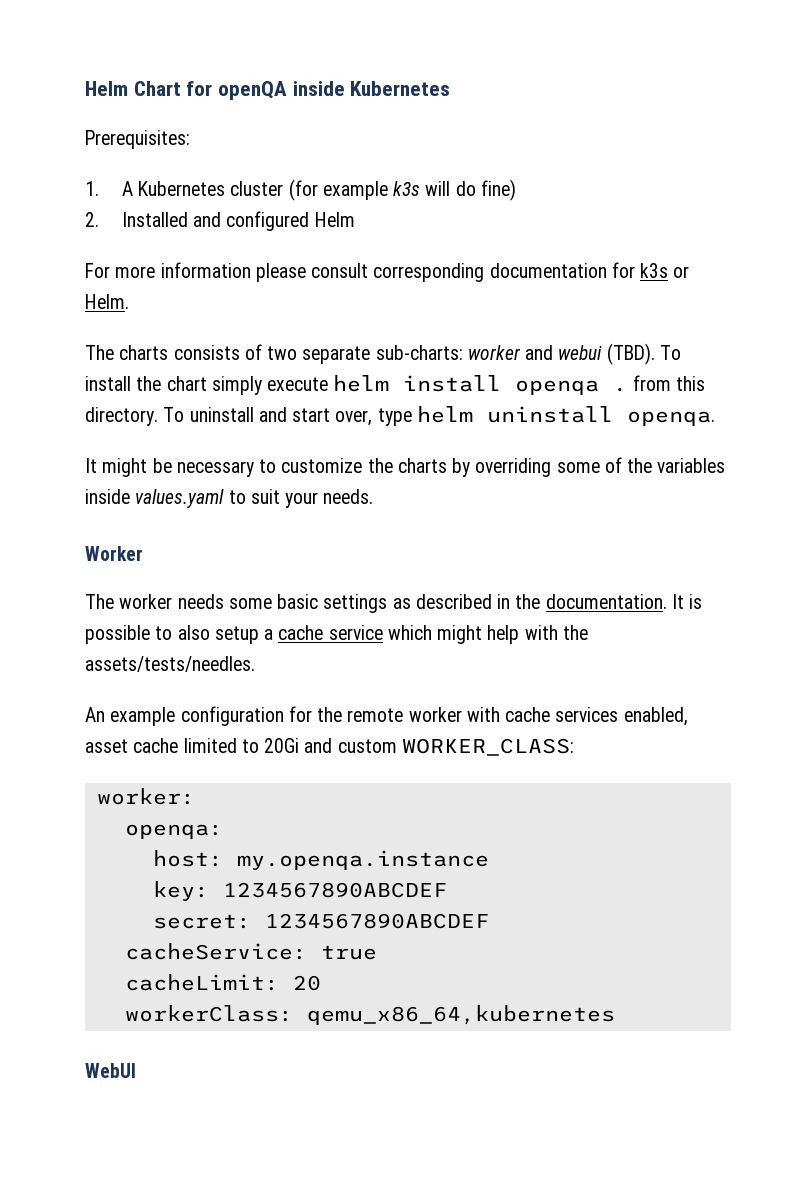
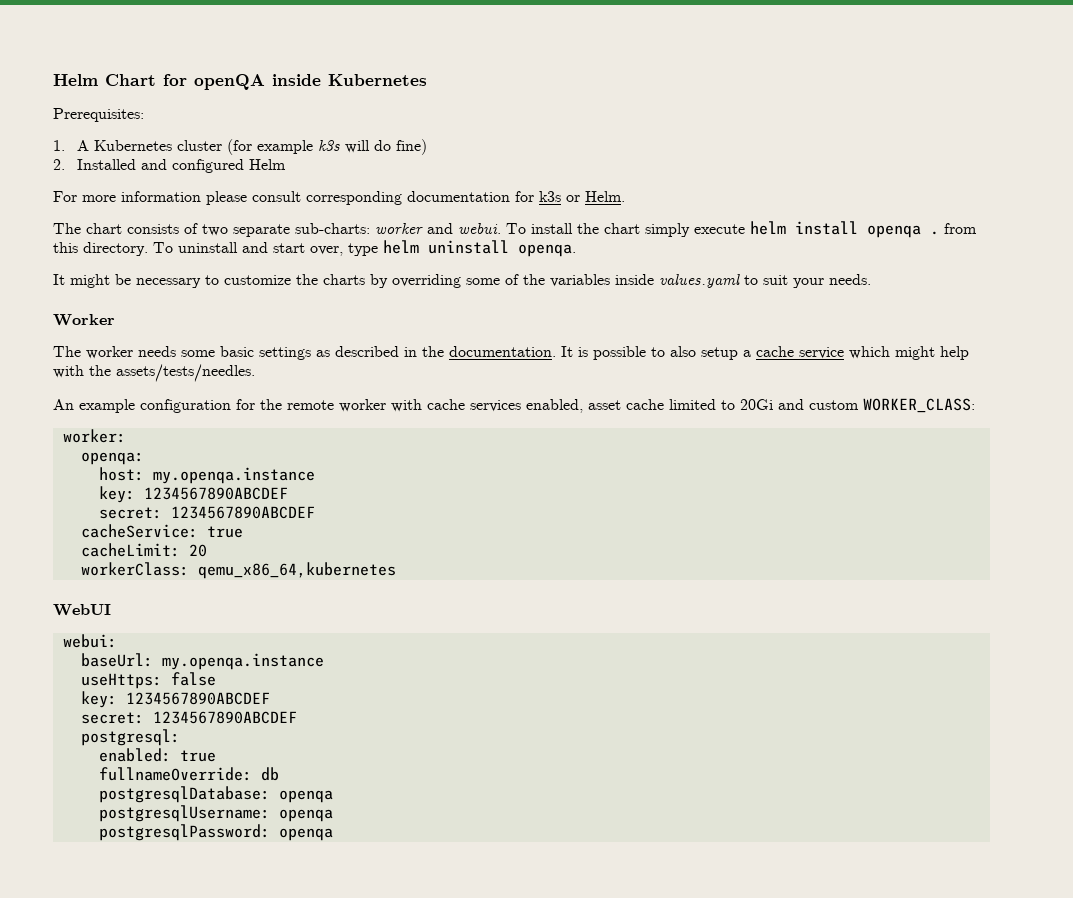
[119,345,169,360] charts -> [86,223,122,234] chart
[558,343,655,365] webui (TBD). -> [458,223,501,234] webui.
(136, 1070) none -> [62,634,117,648] [80,653,324,670] [80,672,216,689] [80,691,270,708] [80,711,297,724] [80,729,180,746] [98,748,216,762] [98,767,279,781] [98,786,333,803] [98,805,333,822] [98,824,333,841] // webui: // baseUrl: my.openqa.instance // useHttps: false // key: 1234567890ABCDEF // secret: 1234567890ABCDEF // postgresql: // enabled: true // fullnameOverride: db // postgresqlDatabase: openqa // postgresqlUsername: openqa // postgresqlPassword: openqa

